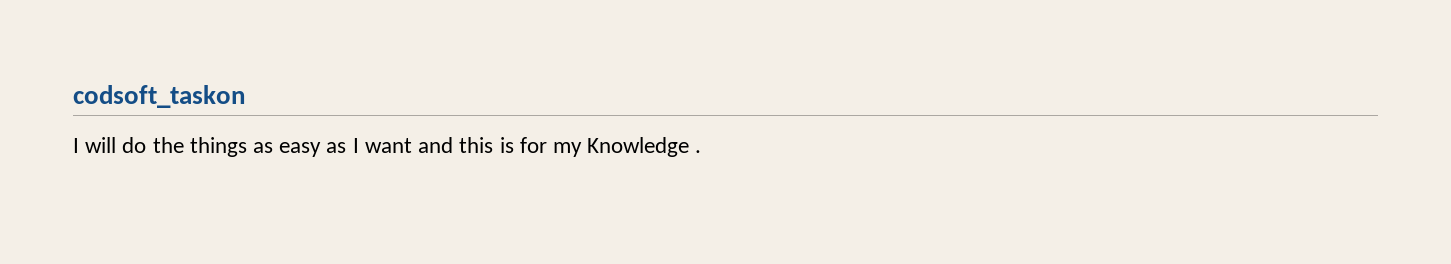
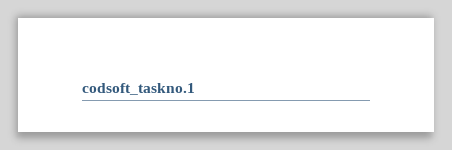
[73,85,245,108] [73,137,702,157] codsoft_taskon // I will do the things as easy as I want and this is for my Knowledge . -> [82,83,195,95] codsoft_taskno.1

